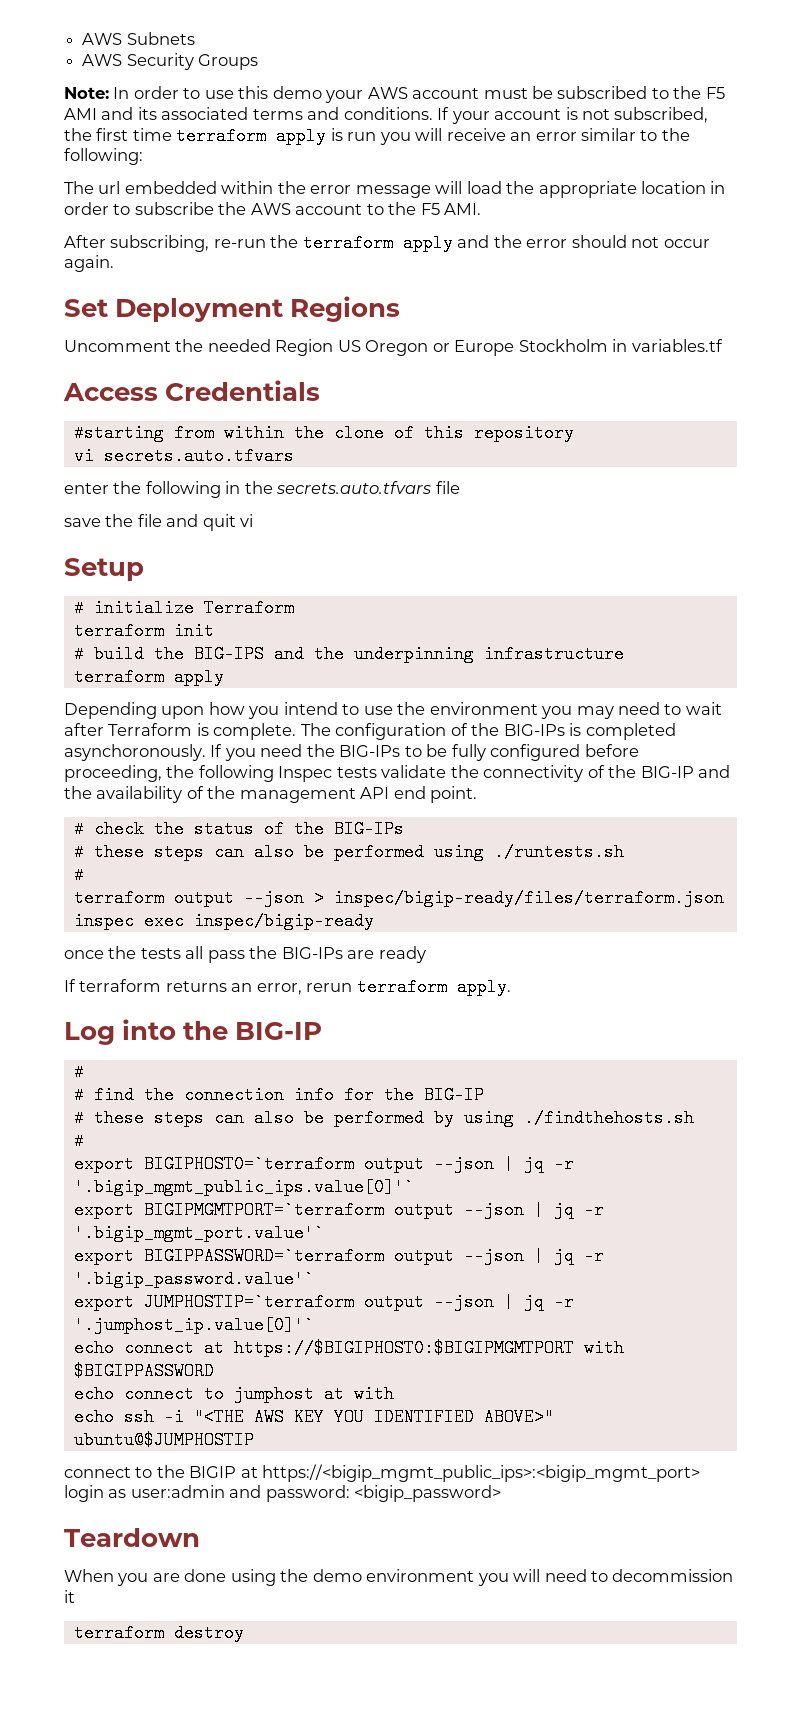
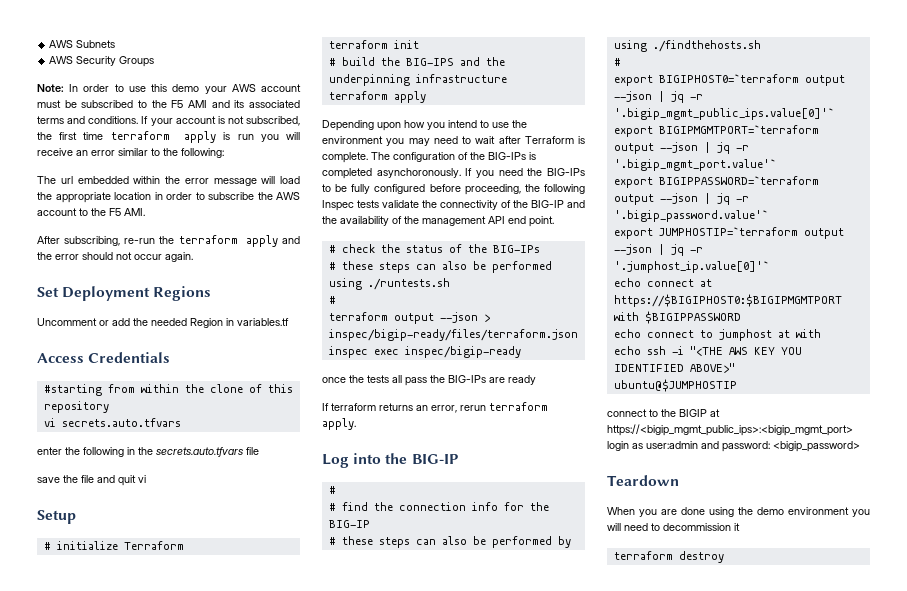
(171, 346) none -> [99,318,130,326] or add
[337,339,608,356] US Oregon or Europe Stockholm -> (223, 323) none

